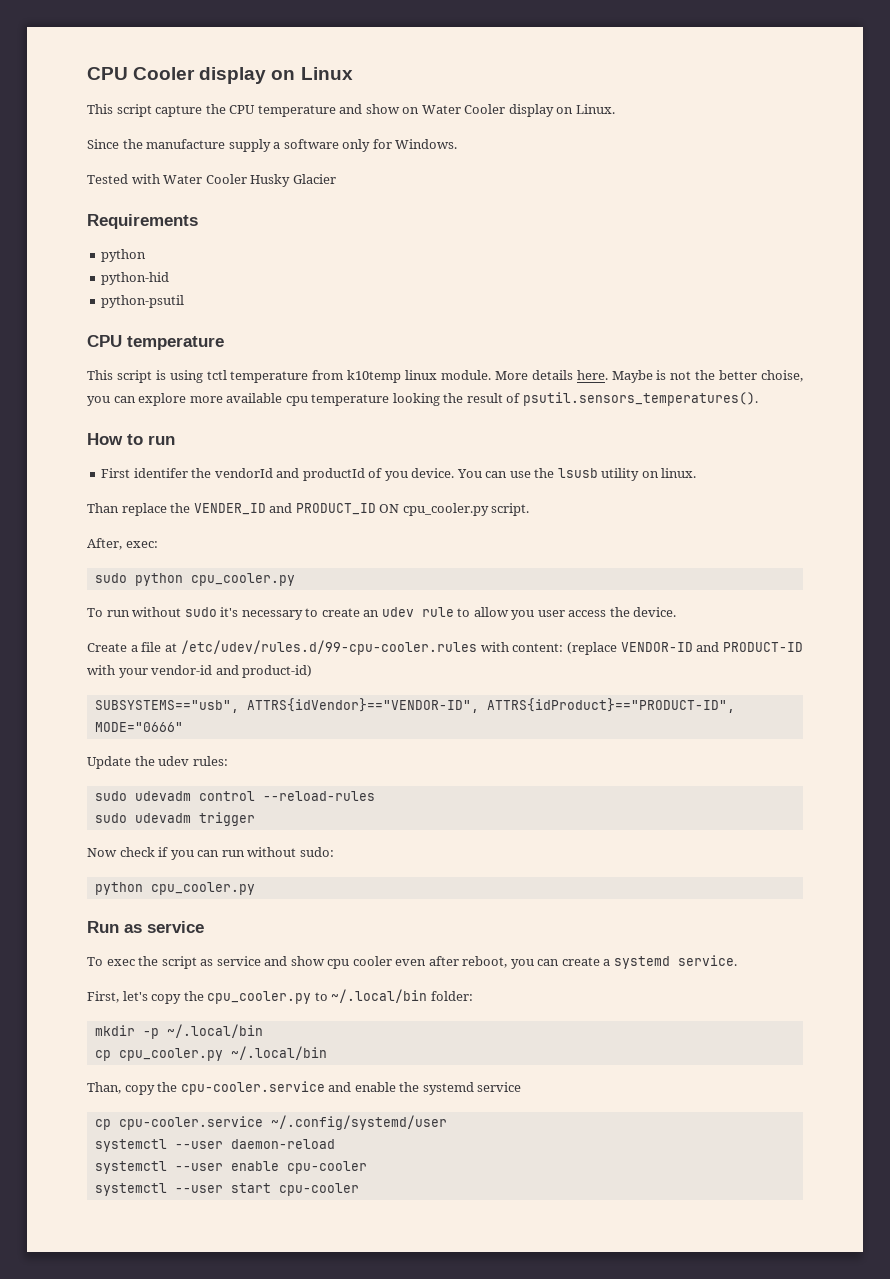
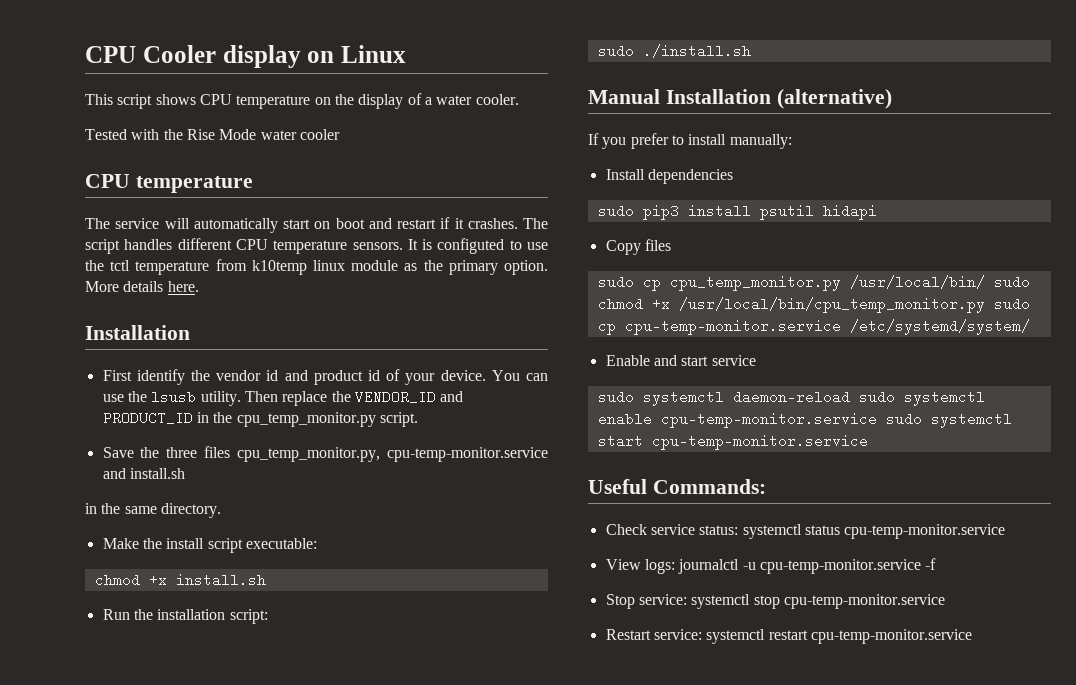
[155,104,615,117] [87,139,458,152] [87,174,336,187] [87,214,198,229] [101,249,147,262] [101,272,170,285] [101,295,185,308] [87,335,224,350] [87,370,203,383] capture the CPU temperature and show on Water Cooler display on Linux. // Since the manufacture supply a software only for Windows. // Tested with Water Cooler Husky Glacier // Requirements // python // python-hid // python-psutil // CPU temperature // This script is using -> [155,93,519,109] [85,129,340,140] [85,174,253,193] [85,217,548,233] [85,238,549,254] [85,260,104,271] shows CPU temperature on the display of a water cooler. // Tested with the Rise Mode water cooler // CPU temperature // The service will automatically start on boot and restart if it crashes. The script handles different CPU temperature sensors. It is configuted to use the
[441,370,804,383] [87,392,758,406] [87,433,175,445] [101,468,408,481] module. More details here. Maybe is not the better choise, you can explore more available cpu temperature looking the result of psutil.sensors_temperatures(). // How to run // First identifer the vendorId and productId of you -> [351,260,548,275] [85,281,199,292] [85,325,190,340] [102,369,436,385] module as the primary option. More details here. // Installation // First identify the vendor id and product id of your
[601,468,697,481] [87,503,119,513] utility on linux. // Than -> [200,391,278,406] utility. Then
[193,503,266,515] VENDER_ID -> [354,390,436,404] VENDOR_ID
[379,503,530,516] [87,538,158,550] [94,573,295,586] [87,607,677,620] [87,640,804,655] [87,665,313,678] [94,698,735,713] [94,722,183,732] [87,756,228,769] [94,791,375,801] [94,812,255,826] [87,847,334,860] [94,882,255,895] [87,921,204,933] [87,955,737,969] [87,989,473,1004] [94,1024,263,1039] [94,1046,327,1061] [87,1081,522,1095] [94,1115,447,1130] [94,1139,335,1152] [94,1161,367,1174] [94,1183,359,1196] ON cpu_cooler.py script. // After, exec: // sudo python cpu_cooler.py // To run without sudo it's necessary to create an udev rule to allow you user access the device. // Create a file at /etc/udev/rules.d/99-cpu-cooler.rules with content: (replace VENDOR-ID and PRODUCT-ID with your vendor-id and product-id) // SUBSYSTEMS=="usb", ATTRS{idVendor}=="VENDOR-ID", ATTRS{idProduct}=="PRODUCT-ID", MODE="0666" // Update the udev rules: // sudo udevadm control --reload-rules // sudo udevadm trigger // Now check if you can run without sudo: // python cpu_cooler.py // Run as service // To exec the script as service and show cpu cooler even after reboot, you can create a systemd service. // First, let's copy the cpu_cooler.py to ~/.local/bin folder: // mkdir -p ~/.local/bin // cp cpu_cooler.py ~/.local/bin // Than, copy the cpu-cooler.service and enable the systemd service // cp cpu-cooler.service ~/.config/systemd/user // systemctl --user daemon-reload // systemctl --user enable cpu-cooler // systemctl --user start cpu-cooler -> [196,412,418,427] [102,446,548,462] [102,468,185,479] [85,503,221,518] [102,538,317,553] [94,573,266,587] [102,609,268,624] [597,44,751,58] [588,89,892,109] [588,133,792,149] [605,169,733,184] [597,204,877,220] [605,239,671,255] [597,275,1030,291] [597,297,1030,313] [597,319,1030,335] [605,355,756,366] [597,390,985,406] [597,412,1012,428] [597,434,868,450] [588,479,766,494] [605,524,1006,539] [605,558,937,574] [605,594,945,609] [605,629,972,644] in the cpu_temp_monitor.py script. // Save the three files cpu_temp_monitor.py, cpu-temp-monitor.service and install.sh // in the same directory. // Make the install script executable: // chmod +x install.sh // Run the installation script: // sudo ./install.sh // Manual Installation (alternative) // If you prefer to install manually: // Install dependencies // sudo pip3 install psutil hidapi // Copy files // sudo cp cpu_temp_monitor.py /usr/local/bin/ sudo chmod +x /usr/local/bin/cpu_temp_monitor.py sudo cp cpu-temp-monitor.service /etc/systemd/system/ // Enable and start service // sudo systemctl daemon-reload sudo systemctl enable cpu-temp-monitor.service sudo systemctl start cpu-temp-monitor.service // Useful Commands: // Check service status: systemctl status cpu-temp-monitor.service // View logs: journalctl -u cpu-temp-monitor.service -f // Stop service: systemctl stop cpu-temp-monitor.service // Restart service: systemctl restart cpu-temp-monitor.service

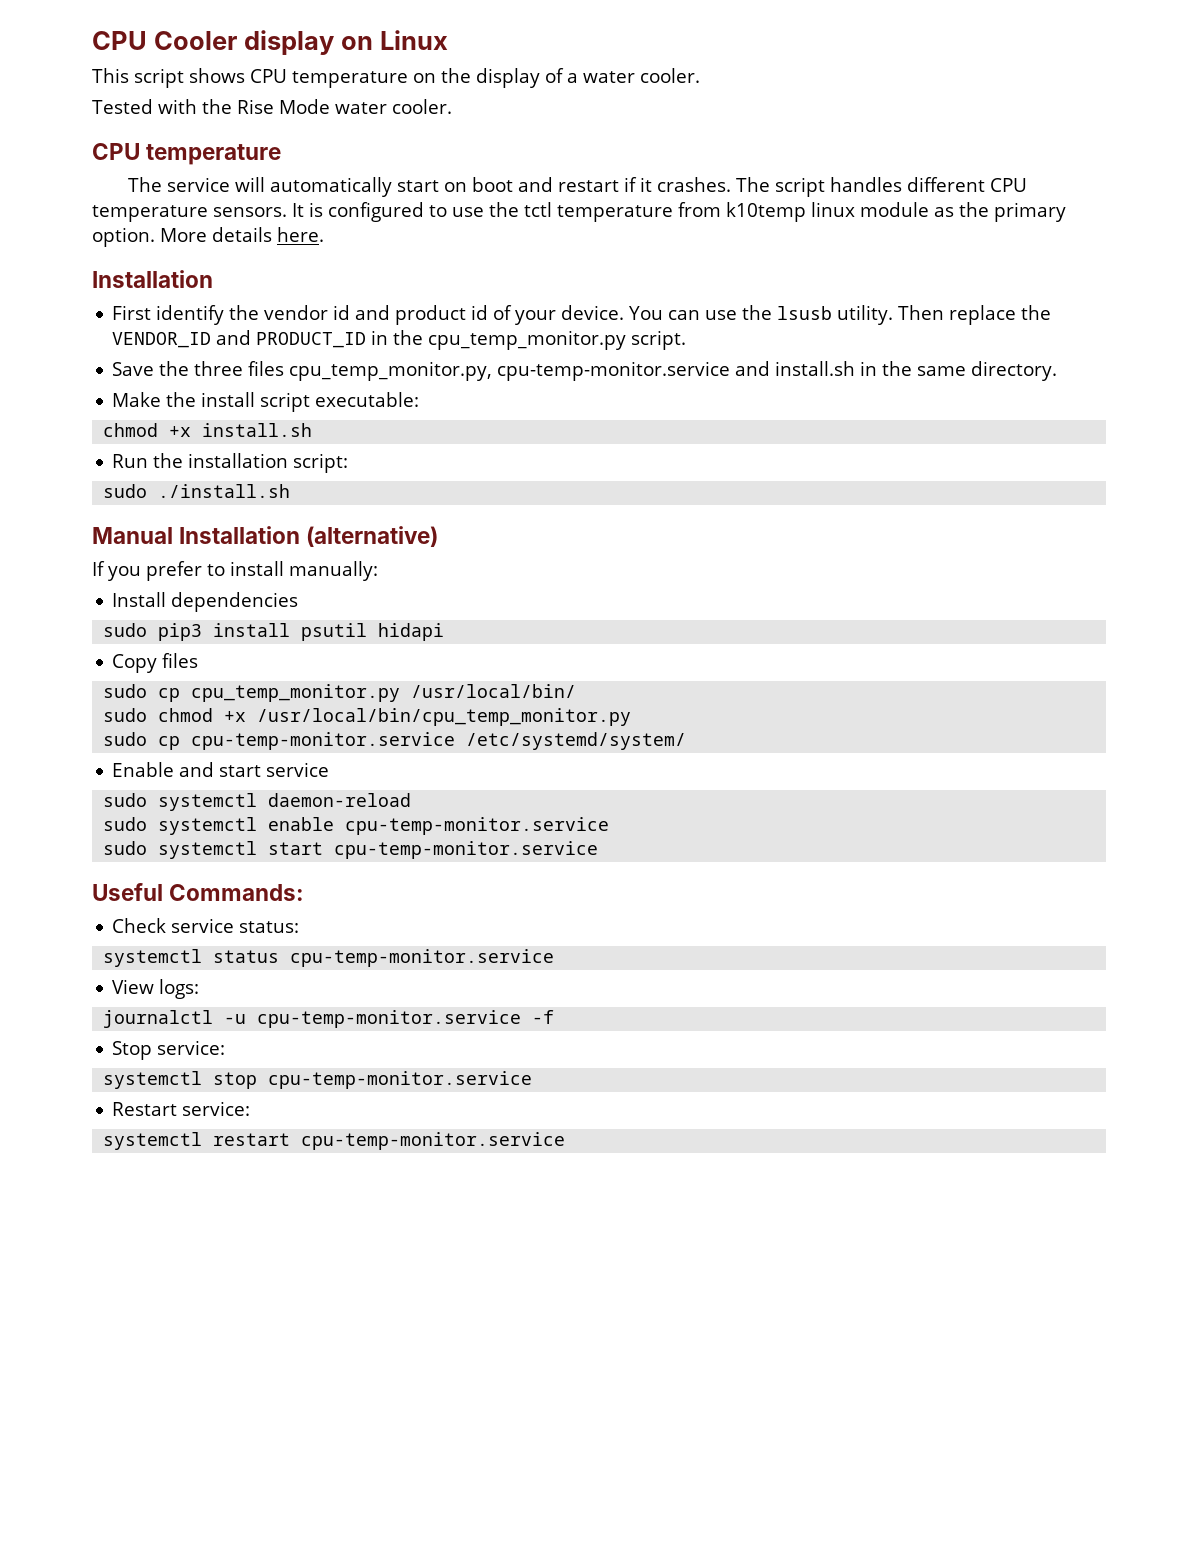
[299,129,340,140] cooler -> [391,99,452,114] cooler.
[437,238,505,254] configuted -> [328,202,424,222] configured
(185, 473) // -> (856, 368) none
(985, 282) none -> (577, 691) //
(985, 305) none -> (632, 717) //
(850, 397) none -> (412, 800) //
(877, 420) none -> (610, 826) //
(739, 530) none -> (300, 927) //
(675, 566) none -> (200, 989) //
(687, 599) none -> (226, 1047) //
(702, 634) none -> (251, 1108) //

